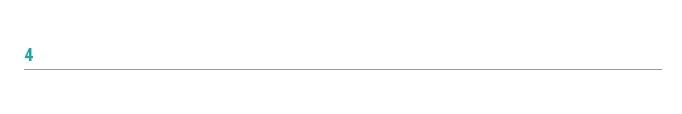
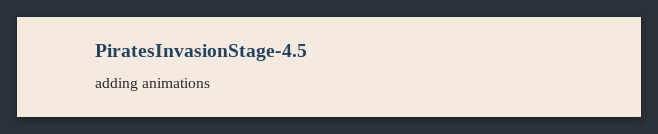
[24,48,33,61] 4 -> [95,44,307,61] [95,78,211,91] PiratesInvasionStage-4.5 // adding animations

